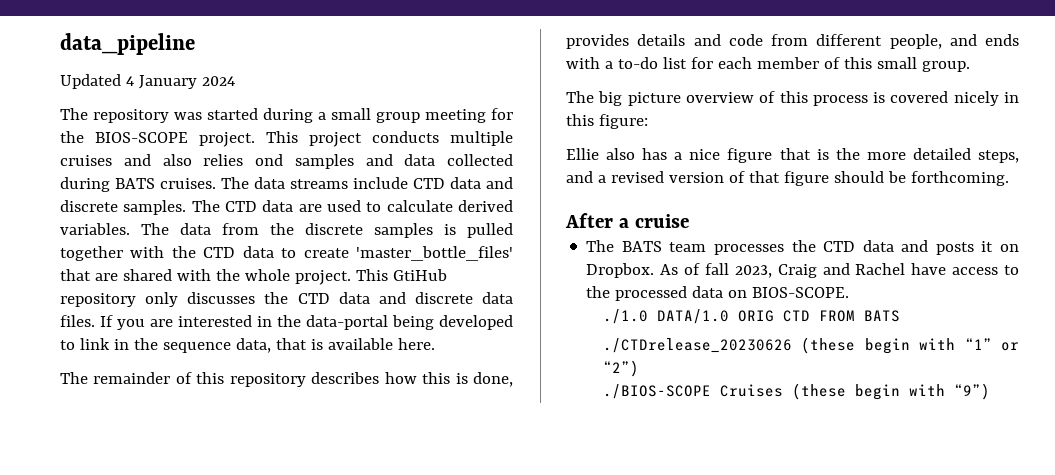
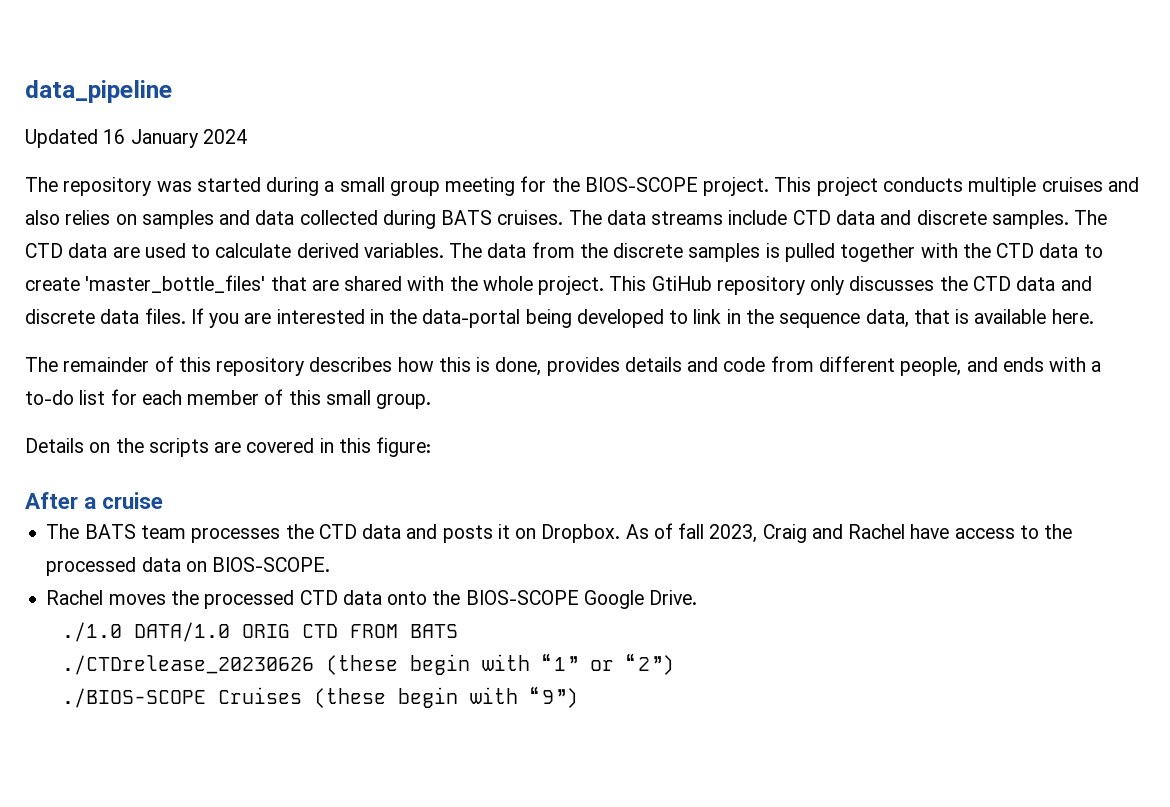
[125,76,134,86] 4 -> [103,129,126,144] 16
[255,154,283,166] ond -> [115,214,137,225] on
[566,91,1020,106] [566,114,648,129] [566,148,1019,163] [566,171,1009,186] The big picture overview of this process is covered nicely in this figure: // Ellie also has a nice figure that is the more detailed steps, and a revised version of that figure should be forthcoming. -> [25,437,432,457] Details on the scripts are covered in this figure:
(850, 292) none -> [46,590,698,609] // Rachel moves the processed CTD data onto the BIOS-SCOPE Google Drive.

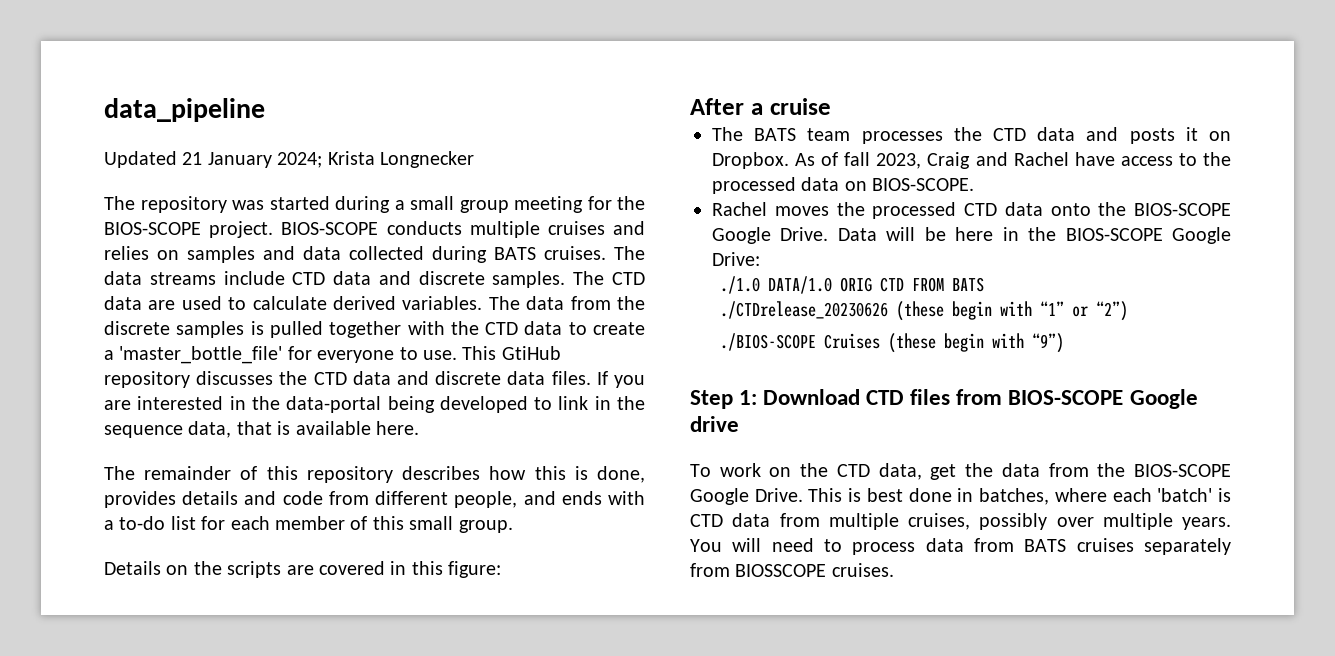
[103,129,247,148] 16 January 2024 -> [182,151,474,168] 21 January 2024; Krista Longnecker
[774,177,878,196] This project -> [281,222,379,235] BIOS-SCOPE
[25,210,60,225] also -> (646, 228) none
[85,275,605,295] 'master_bottle_files' that are shared with the whole project. -> [104,346,457,364] a 'master_bottle_file' for everyone to use.
[810,276,845,295] only -> (190, 379) none
(698, 597) none -> [837,227,1231,244] [712,252,760,266] Data will be here in the BIOS-SCOPE Google Drive:
(579, 697) none -> [690,389,1198,409] [690,416,739,432] [690,463,1231,480] [690,488,1231,505] [690,513,1231,530] [690,538,1231,555] [690,563,894,577] // Step 1: Download CTD files from BIOS-SCOPE Google drive // To work on the CTD data, get the data from the BIOS-SCOPE Google Drive. This is best done in batches, where each 'batch' is CTD data from multiple cruises, possibly over multiple years. You will need to process data from BATS cruises separately from BIOSSCOPE cruises.

